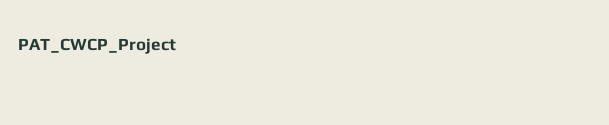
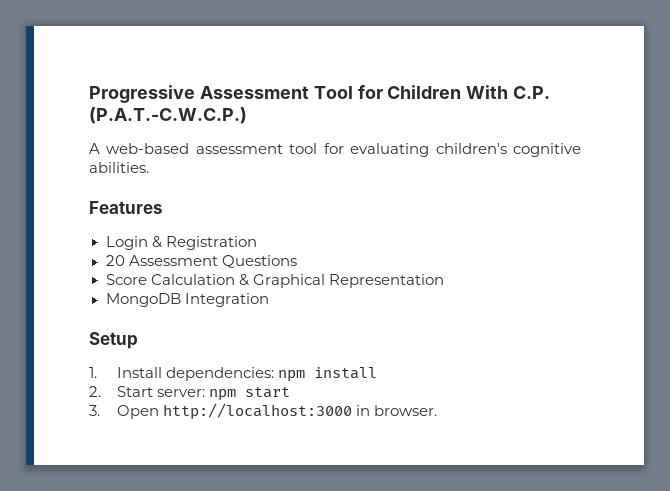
[18,38,176,54] PAT_CWCP_Project -> [89,85,551,103] [89,107,247,124] [89,143,581,157] [89,162,149,173] [89,201,163,214] [105,236,257,250] [105,255,297,268] [105,274,444,288] [105,293,269,307] [89,332,138,349] [89,367,377,382] [89,386,290,401] [89,403,438,420] Progressive Assessment Tool for Children With C.P. (P.A.T.-C.W.C.P.) // A web-based assessment tool for evaluating children's cognitive abilities. // Features // Login & Registration // 20 Assessment Questions // Score Calculation & Graphical Representation // MongoDB Integration // Setup // 1. Install dependencies: npm install // 2. Start server: npm start // 3. Open http://localhost:3000 in browser.

